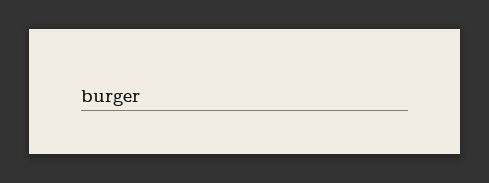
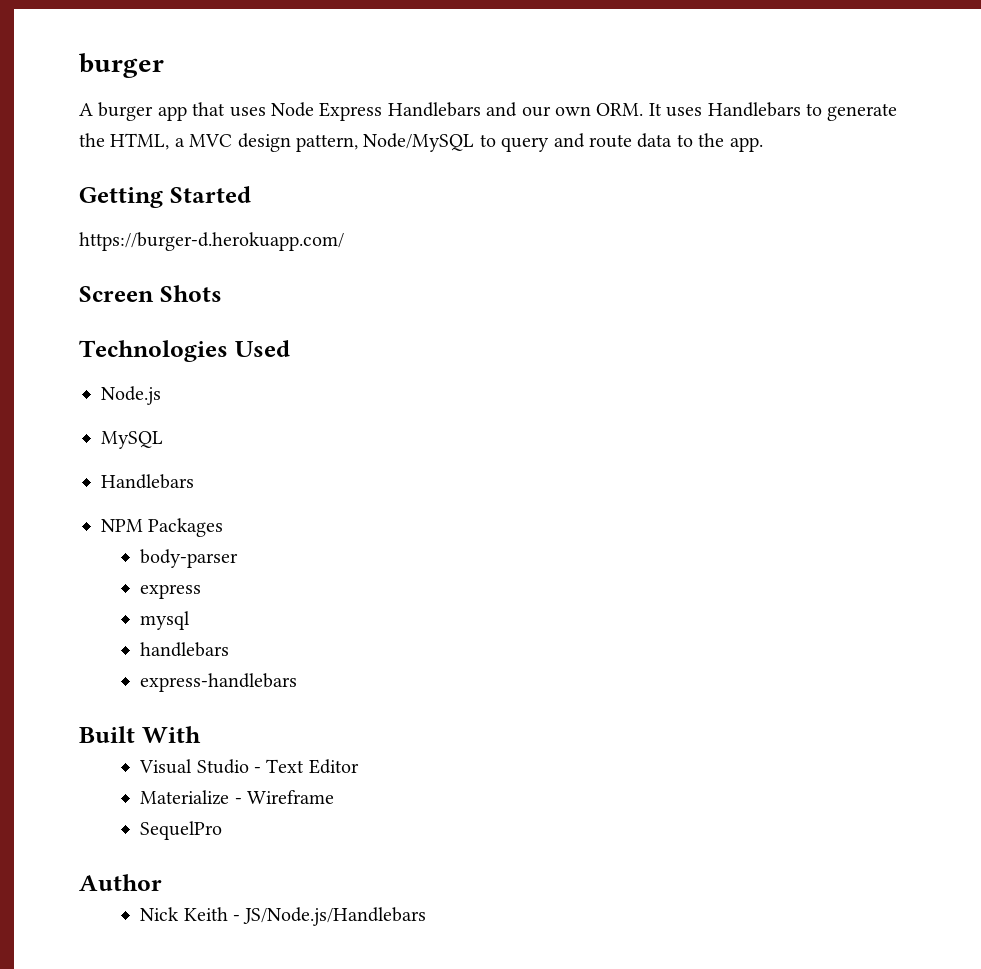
[81,90,140,106] burger -> [79,53,164,78] [79,102,898,121] [79,133,763,152] [79,186,251,208] [79,232,344,251] [79,285,222,302] [79,340,290,362] [101,386,161,405] [101,431,163,449] [101,474,194,489] [101,518,224,537] [140,549,239,568] [140,584,202,599] [140,611,191,630] [140,642,230,657] [140,673,298,692] [79,726,201,743] [139,759,359,774] [140,790,335,805] [140,821,223,840] [79,874,162,891] [140,907,427,926] burger // A burger app that uses Node Express Handlebars and our own ORM. It uses Handlebars to generate the HTML, a MVC design pattern, Node/MySQL to query and route data to the app. // Getting Started // https://burger-d.herokuapp.com/ // Screen Shots // Technologies Used // Node.js // MySQL // Handlebars // NPM Packages // body-parser // express // mysql // handlebars // express-handlebars // Built With // Visual Studio - Text Editor // Materialize - Wireframe // SequelPro // Author // Nick Keith - JS/Node.js/Handlebars

